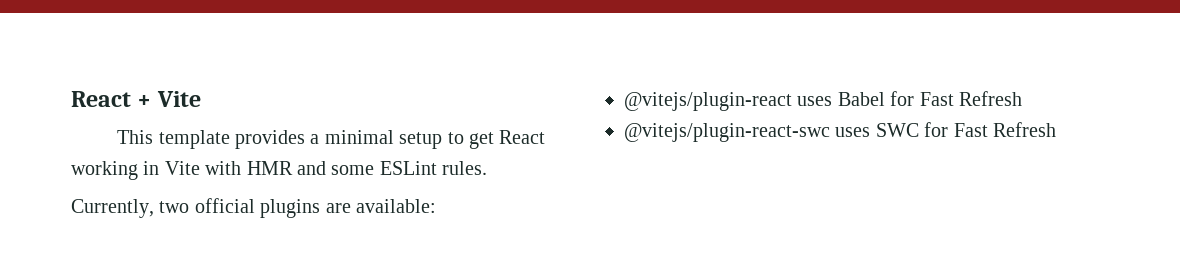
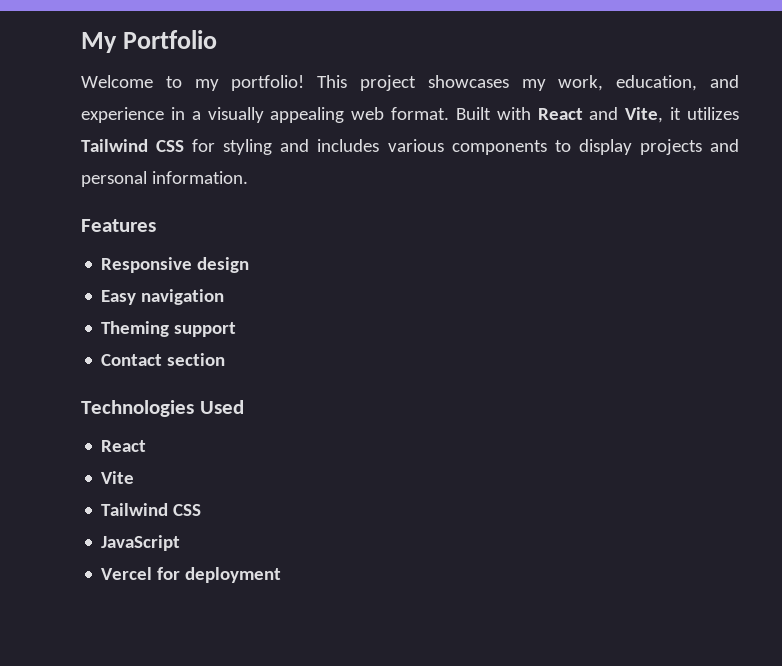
[71,91,201,107] [117,130,546,149] [71,161,488,180] [71,198,436,218] [624,91,1022,111] [624,122,1056,142] React + Vite // This template provides a minimal setup to get React working in Vite with HMR and some ESLint rules. // Currently, two official plugins are available: // @vitejs/plugin-react uses Babel for Fast Refresh // @vitejs/plugin-react-swc uses SWC for Fast Refresh -> [81,30,218,53] [81,75,739,91] [81,107,739,123] [81,139,739,155] [81,171,248,187] [81,219,156,232] [101,257,250,273] [101,289,225,305] [101,321,237,337] [101,353,226,366] [81,400,244,417] [101,440,147,452] [101,471,135,484] [101,503,202,516] [101,535,181,551] [101,567,282,583] My Portfolio // Welcome to my portfolio! This project showcases my work, education, and experience in a visually appealing web format. Built with React and Vite, it utilizes Tailwind CSS for styling and includes various components to display projects and personal information. // Features // Responsive design // Easy navigation // Theming support // Contact section // Technologies Used // React // Vite // Tailwind CSS // JavaScript // Vercel for deployment

